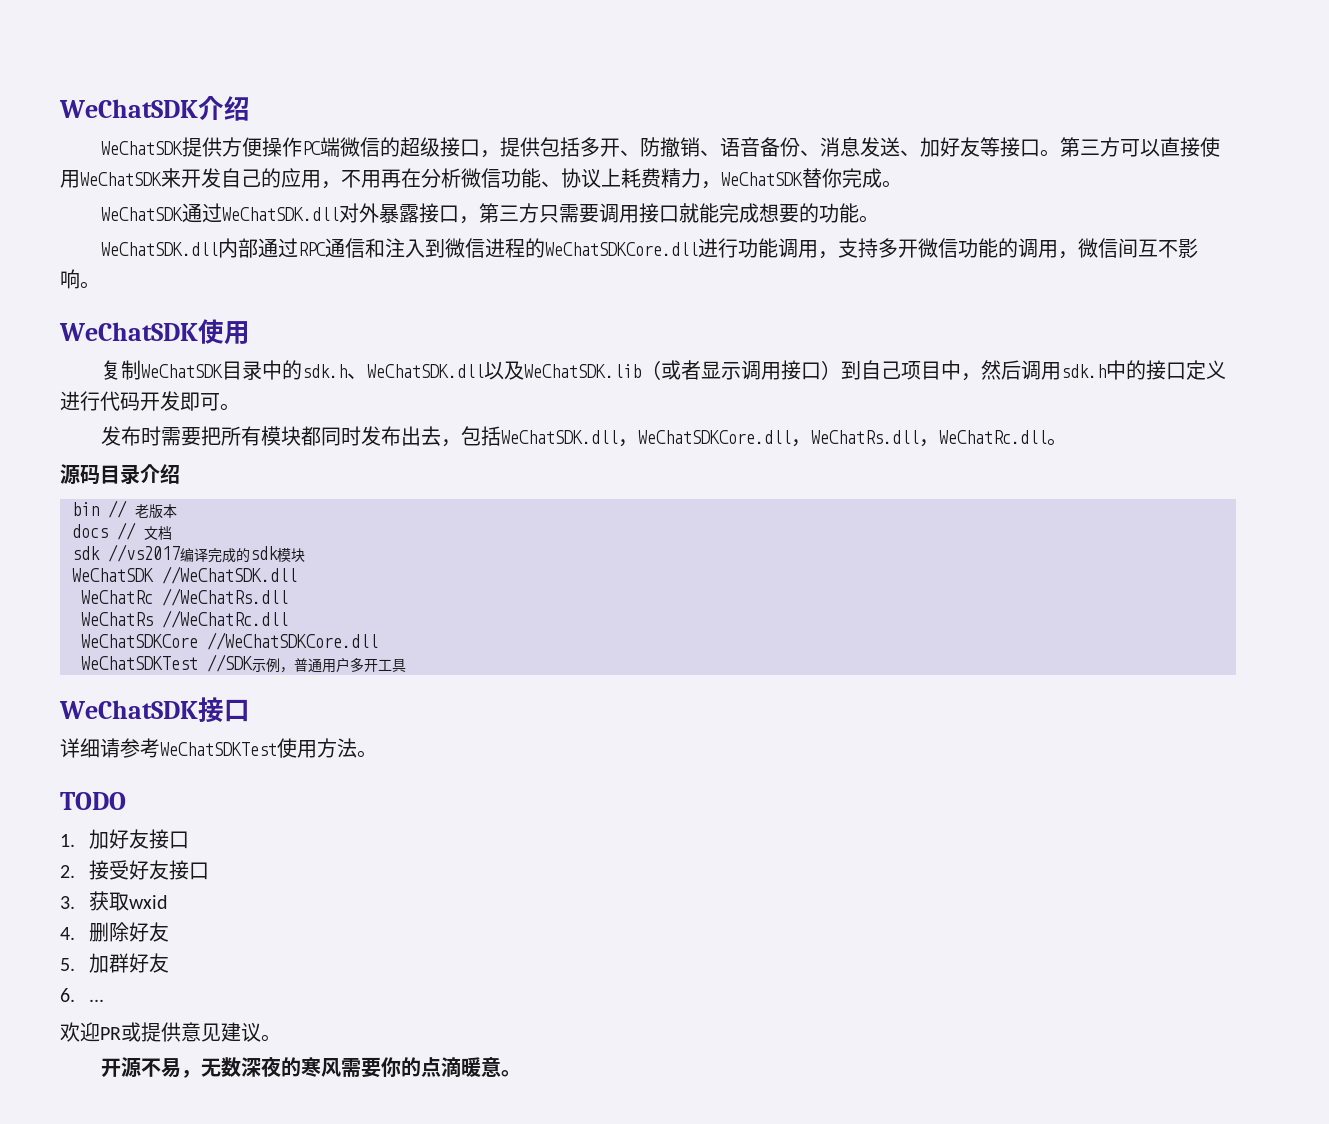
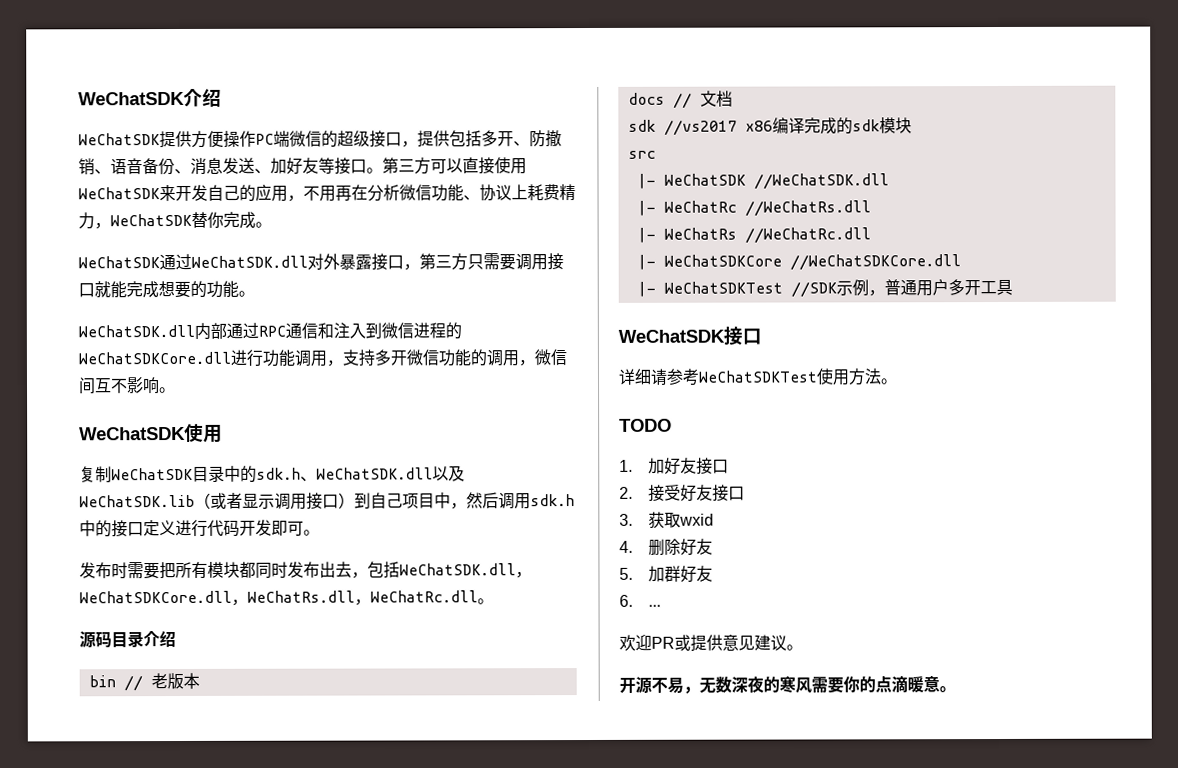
(180, 553) none -> [744,120,773,132] x86
(305, 555) none -> [627,150,656,159] [636,173,656,189] src // |-
(297, 575) none -> [636,200,656,216] |-
(288, 597) none -> [636,227,656,243] |-
(288, 619) none -> [636,254,656,270] |-
(378, 641) none -> [636,281,656,297] |-

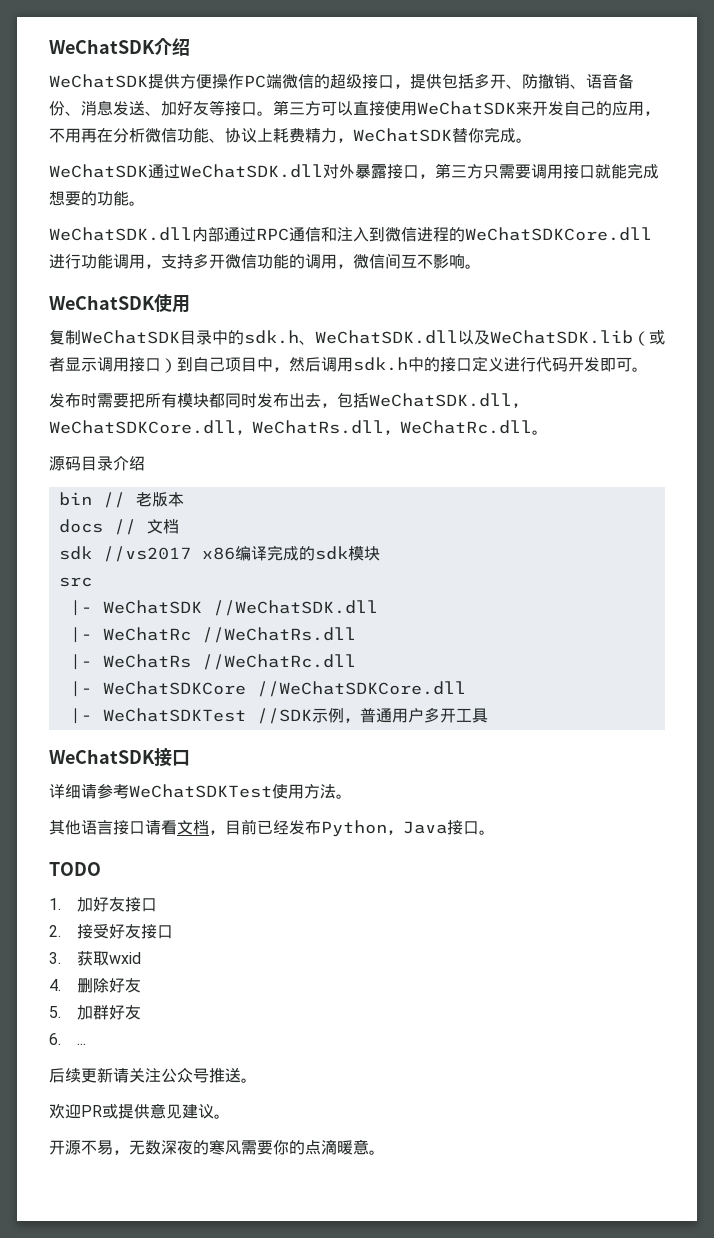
(898, 381) none -> [49,819,495,837] // 其他语言接口请看文档，目前已经发布Python，Java接口。
(661, 605) none -> [49,1067,257,1083] // 后续更新请关注公众号推送。

